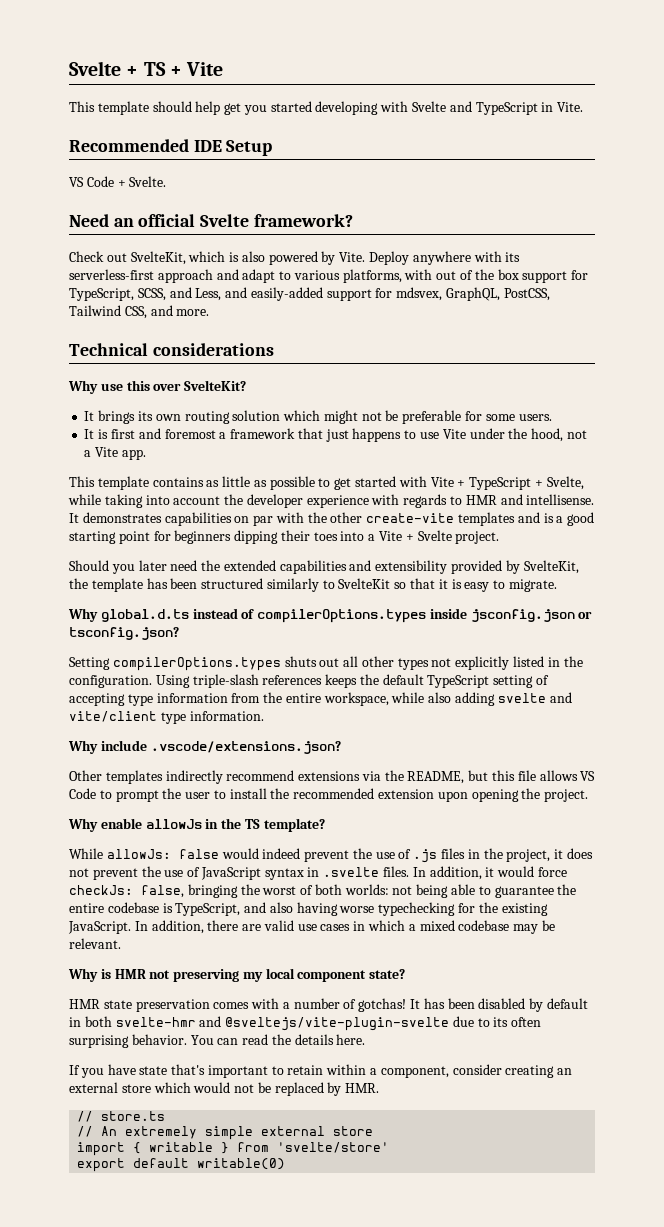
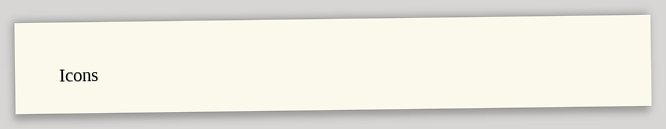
[69,61,224,76] [69,101,584,115] [69,139,273,156] [69,176,167,187] [69,214,353,227] [69,251,521,265] [69,269,589,283] [69,287,550,301] [69,305,210,319] [69,343,274,356] [68,380,247,394] [84,410,552,424] [84,428,587,442] [84,447,146,460] [69,476,584,490] [68,494,595,508] [69,512,595,526] [69,530,500,544] [69,560,579,574] [69,578,557,592] [68,608,593,623] [69,627,179,640] [69,656,583,671] [69,674,550,688] [69,692,572,706] [69,711,264,724] [68,740,341,754] [69,770,596,784] [69,788,589,802] [68,818,325,832] [69,848,593,863] [69,866,567,880] [69,884,577,898] [69,902,548,916] [68,920,555,934] [69,938,121,949] [68,968,406,982] [69,998,588,1012] [69,1016,542,1031] [69,1034,366,1048] [69,1064,573,1078] [69,1082,380,1096] [77,1111,166,1122] [77,1126,374,1140] [77,1142,390,1156] [77,1158,286,1172] Svelte + TS + Vite // This template should help get you started developing with Svelte and TypeScript in Vite. // Recommended IDE Setup // VS Code + Svelte. // Need an official Svelte framework? // Check out SvelteKit, which is also powered by Vite. Deploy anywhere with its serverless-first approach and adapt to various platforms, with out of the box support for TypeScript, SCSS, and Less, and easily-added support for mdsvex, GraphQL, PostCSS, Tailwind CSS, and more. // Technical considerations // Why use this over SvelteKit? // It brings its own routing solution which might not be preferable for some users. // It is first and foremost a framework that just happens to use Vite under the hood, not a Vite app. // This template contains as little as possible to get started with Vite + TypeScript + Svelte, while taking into account the developer experience with regards to HMR and intellisense. It demonstrates capabilities on par with the other create-vite templates and is a good starting point for beginners dipping their toes into a Vite + Svelte project. // Should you later need the extended capabilities and extensibility provided by SvelteKit, the template has been structured similarly to SvelteKit so that it is easy to migrate. // Why global.d.ts instead of compilerOptions.types inside jsconfig.json or tsconfig.json? // Setting compilerOptions.types shuts out all other types not explicitly listed in the configuration. Using triple-slash references keeps the default TypeScript setting of accepting type information from the entire workspace, while also adding svelte and vite/client type information. // Why include .vscode/extensions.json? // Other templates indirectly recommend extensions via the README, but this file allows VS Code to prompt the user to install the recommended extension upon opening the project. // Why enable allowJs in the TS template? // While allowJs: false would indeed prevent the use of .js files in the project, it does not prevent the use of JavaScript syntax in .svelte files. In addition, it would force checkJs: false, bringing the worst of both worlds: not being able to guarantee the entire codebase is TypeScript, and also having worse typechecking for the existing JavaScript. In addition, there are valid use cases in which a mixed codebase may be relevant. // Why is HMR not preserving my local component state? // HMR state preservation comes with a number of gotchas! It has been disabled by default in both svelte-hmr and @sveltejs/vite-plugin-svelte due to its often surprising behavior. You can read the details here. // If you have state that's important to retain within a component, consider creating an external store which would not be replaced by HMR. // // store.ts // // An extremely simple external store // import { writable } from 'svelte/store' // export default writable(0) -> [59,69,99,82] Icons

